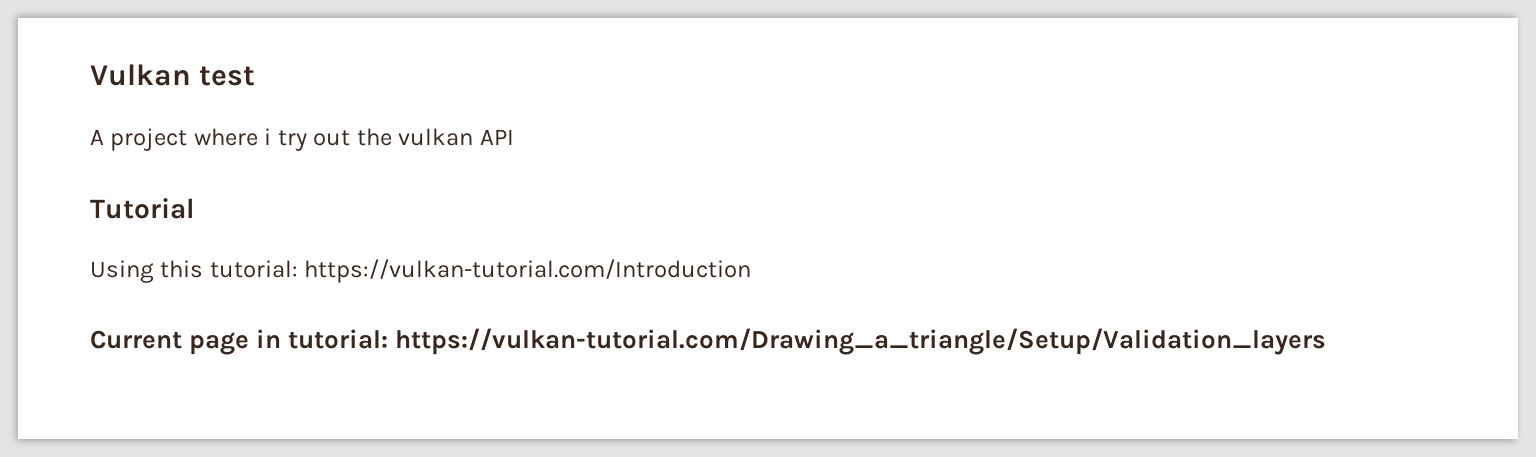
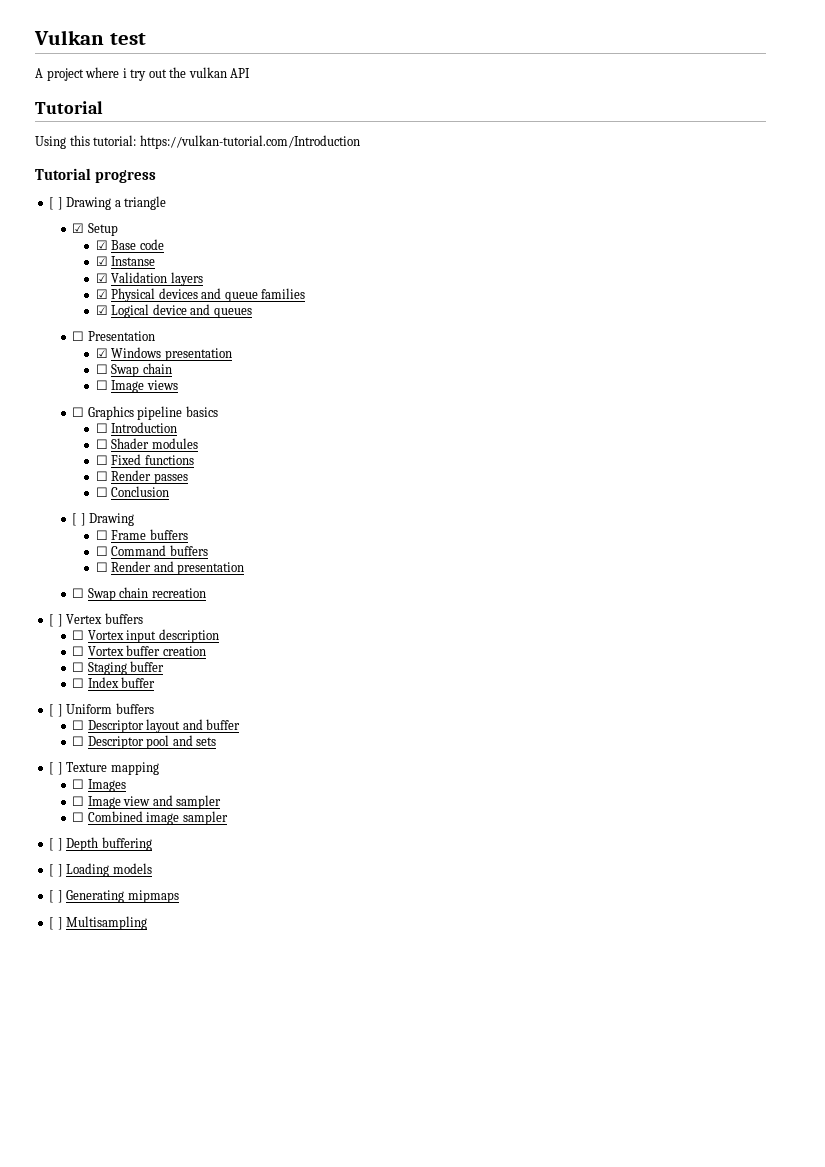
[90,328,1327,355] Current page in tutorial: https://vulkan-tutorial.com/Drawing_a_triangle/Setup/Validation_layers -> [35,168,157,183] [49,196,167,210] [72,223,118,236] [95,239,164,250] [95,256,156,266] [95,272,203,286] [95,288,306,302] [95,304,252,318] [72,331,155,341] [95,347,232,361] [95,363,172,377] [95,380,178,393] [72,406,218,420] [95,422,178,433] [95,438,198,449] [95,454,194,465] [95,470,188,484] [95,486,170,497] [72,513,135,526] [95,529,188,540] [95,545,208,556] [95,561,245,575] [72,587,206,601] [49,613,143,627] [72,629,219,643] [72,645,206,656] [72,661,165,675] [72,677,156,688] [49,703,154,717] [72,719,241,733] [72,735,217,749] [49,762,159,775] [72,779,126,792] [72,795,222,809] [72,811,228,825] [49,837,152,851] [49,863,152,877] [49,890,179,903] [49,916,148,930] Tutorial progress // [ ] Drawing a triangle // ☑ Setup // ☑ Base code // ☑ Instanse // ☑ Validation layers // ☑ Physical devices and queue families // ☑ Logical device and queues // ☐ Presentation // ☑ Windows presentation // ☐ Swap chain // ☐ Image views // ☐ Graphics pipeline basics // ☐ Introduction // ☐ Shader modules // ☐ Fixed functions // ☐ Render passes // ☐ Conclusion // [ ] Drawing // ☐ Frame buffers // ☐ Command buffers // ☐ Render and presentation // ☐ Swap chain recreation // [ ] Vertex buffers // ☐ Vortex input description // ☐ Vortex buffer creation // ☐ Staging buffer // ☐ Index buffer // [ ] Uniform buffers // ☐ Descriptor layout and buffer // ☐ Descriptor pool and sets // [ ] Texture mapping // ☐ Images // ☐ Image view and sampler // ☐ Combined image sampler // [ ] Depth buffering // [ ] Loading models // [ ] Generating mipmaps // [ ] Multisampling

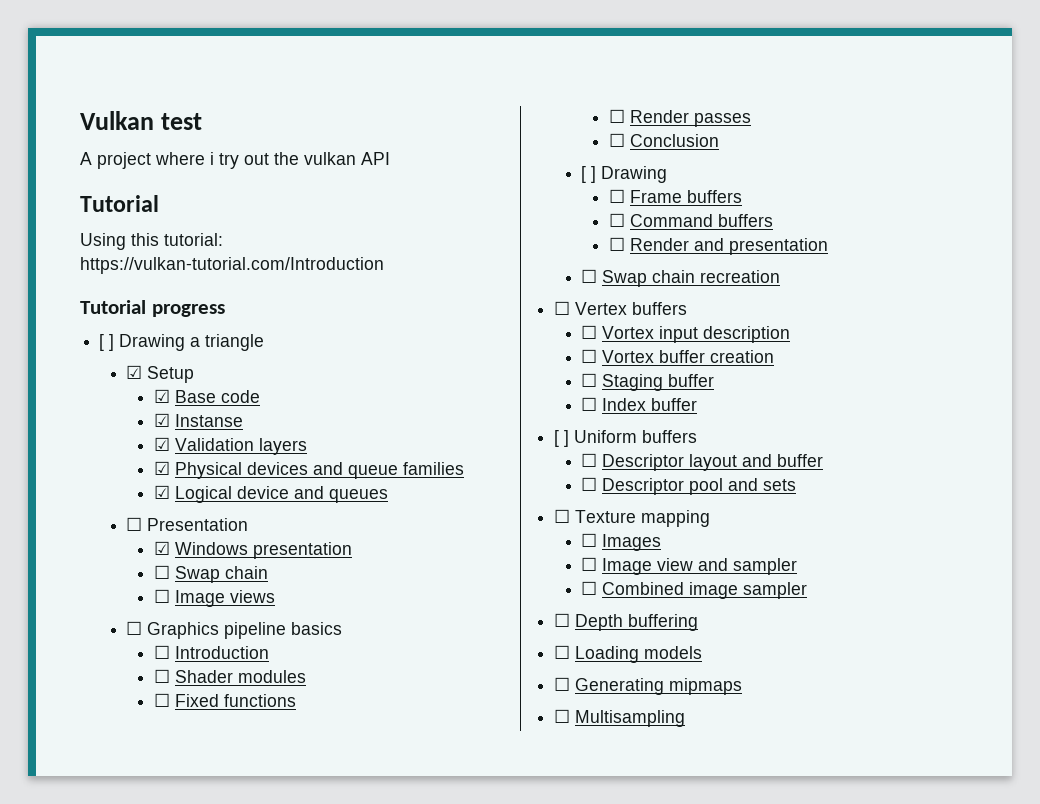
[49,614,63,627] [ ] -> [554,301,571,315] ☐
[49,762,63,775] [ ] -> [554,509,571,523] ☐
[49,838,63,851] [ ] -> [554,613,571,627] ☐
[49,864,63,877] [ ] -> [554,645,571,659] ☐
[49,890,63,903] [ ] -> [554,677,571,691] ☐
[49,917,63,930] [ ] -> [554,709,571,723] ☐

